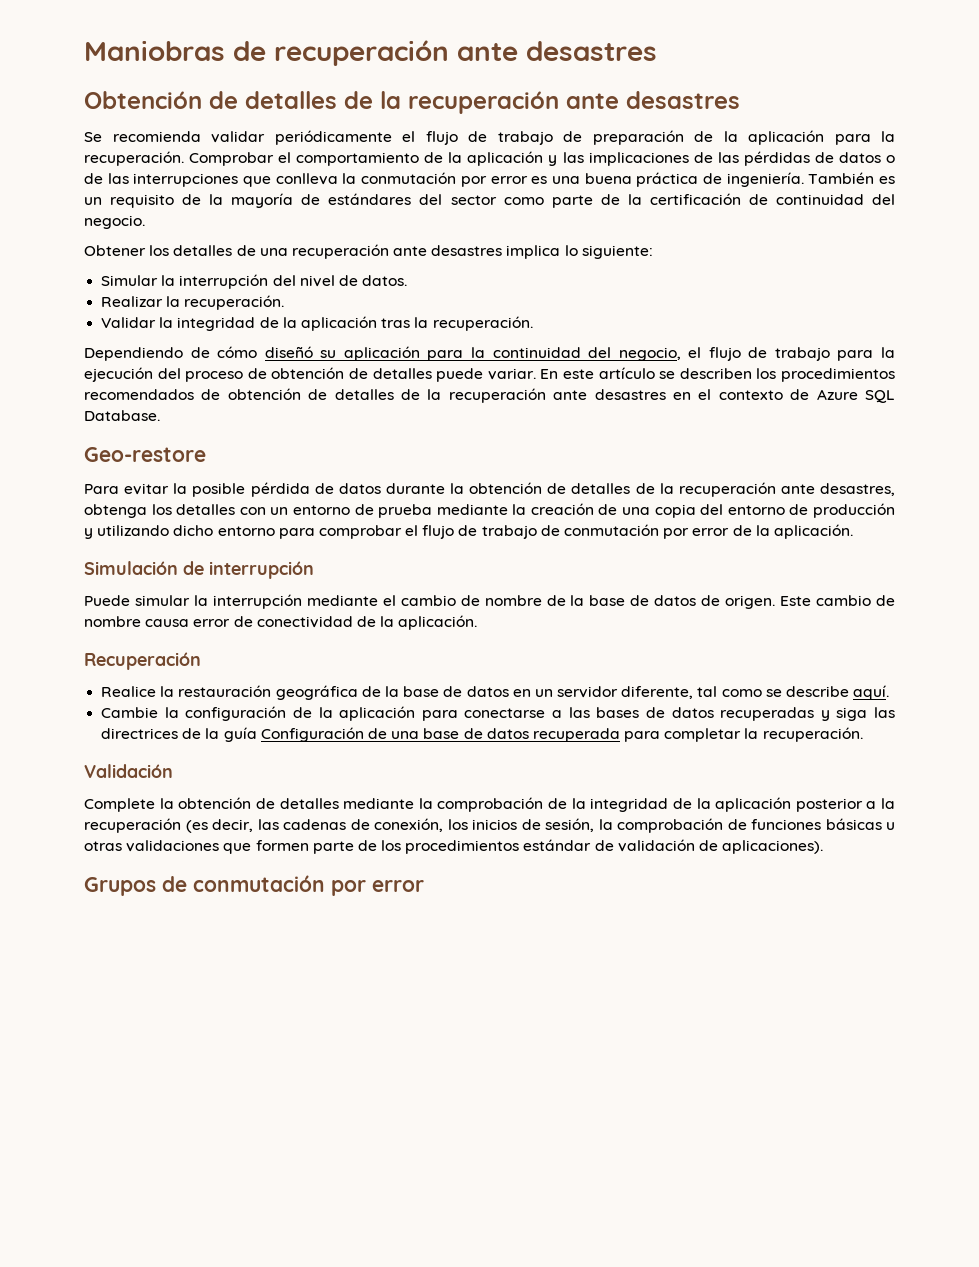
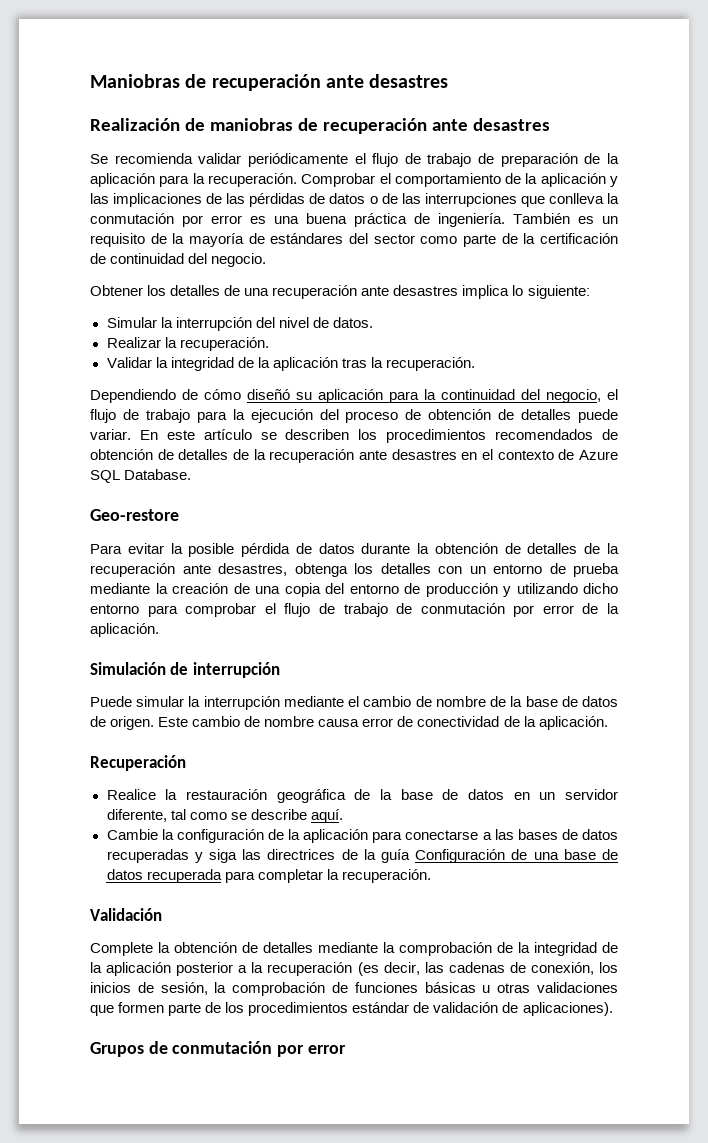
[84,91,401,109] Obtención de detalles de la -> [90,118,318,131] Realización de maniobras de

